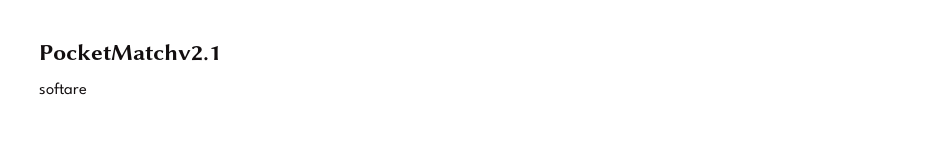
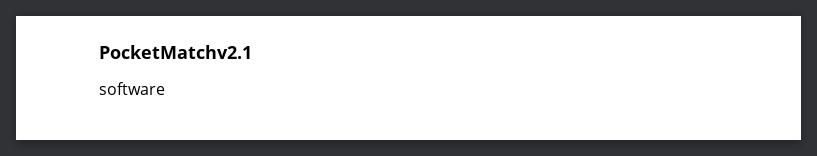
[39,82,87,95] softare -> [99,82,165,95] software

